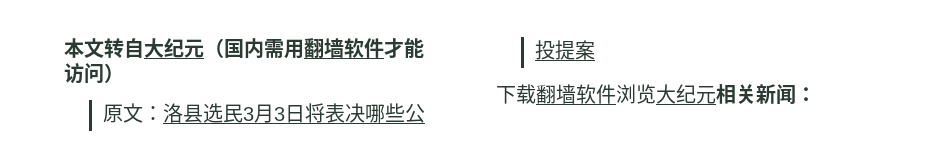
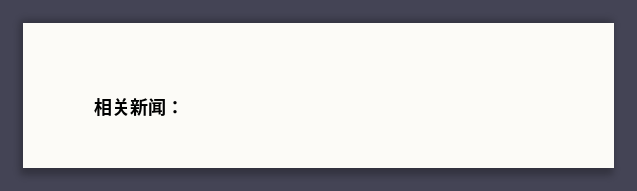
[64,38,424,59] [64,63,124,84] [102,103,425,123] [534,40,595,60] [496,84,716,104] 本文转自大纪元（国内需用翻墙软件才能访问） // 原文：洛县选民3月3日将表决哪些公投提案 // 下载翻墙软件浏览大纪元 -> (94, 107) none

